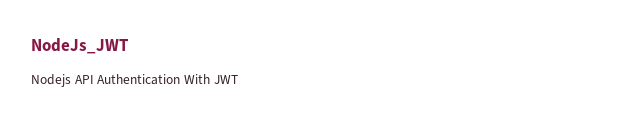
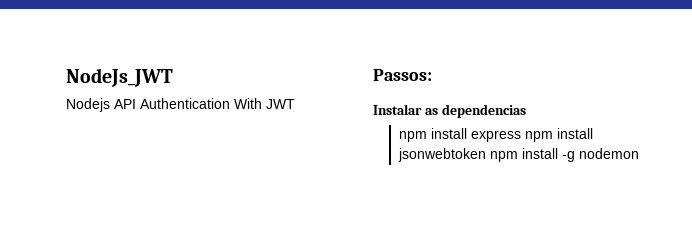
(238, 79) none -> [373,69,432,81] [373,104,526,118] [399,128,594,142] [398,148,640,162] // Passos: // Instalar as dependencias // npm install express npm install jsonwebtoken npm install -g nodemon

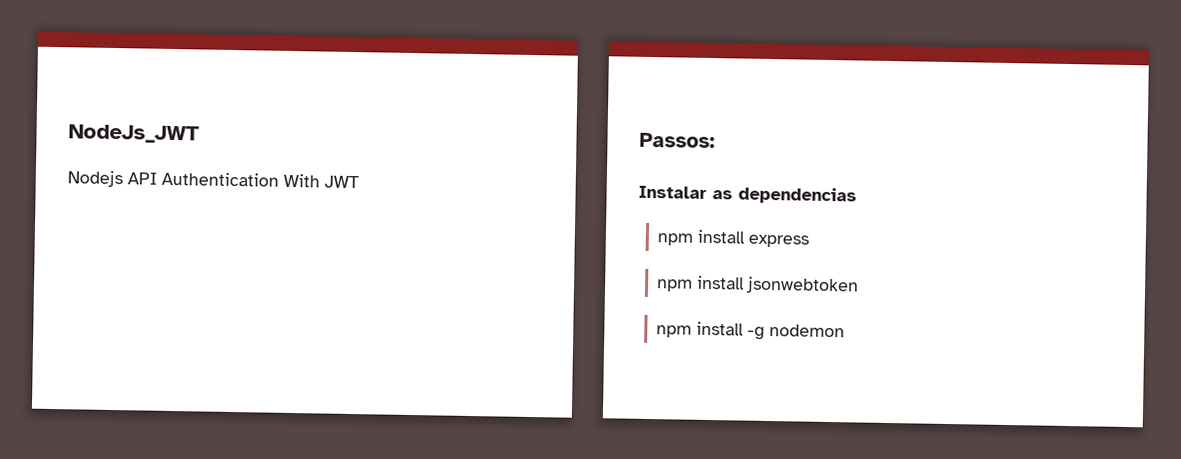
(522, 136) none -> (810, 241) //
(487, 155) none -> (860, 285) //

